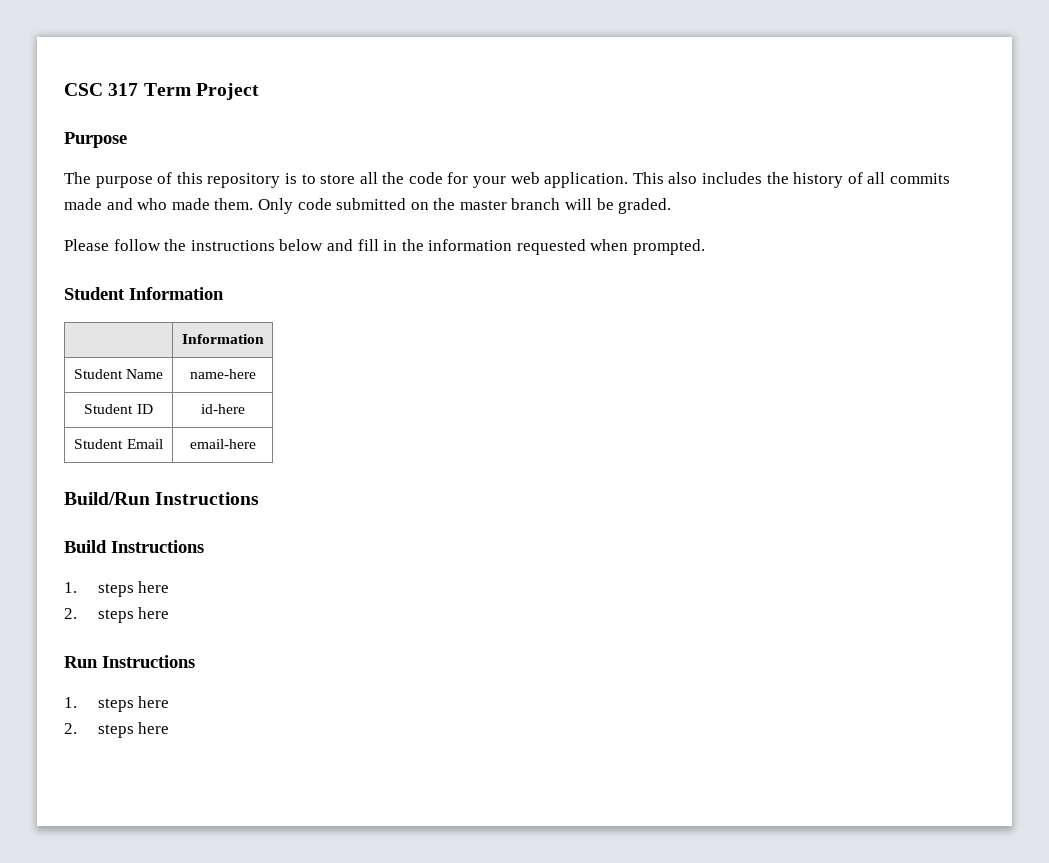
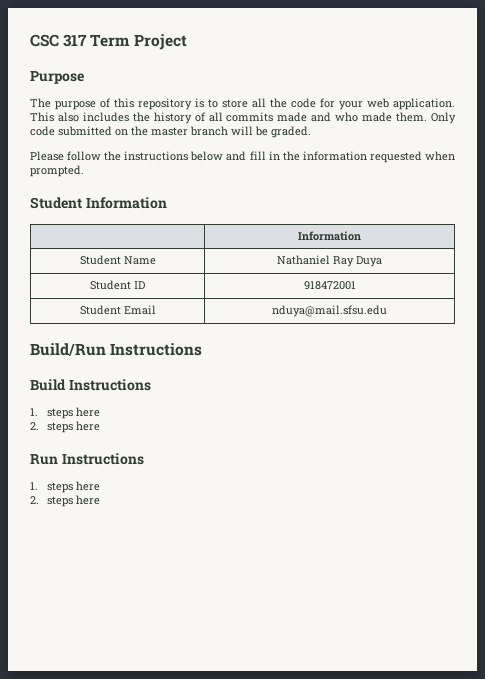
[189,369,256,379] name-here -> [277,255,383,267] Nathaniel Ray Duya
[200,404,245,414] id-here -> [303,281,356,290] 918472001
[189,439,256,449] email-here -> [272,305,387,317] nduya@mail.sfsu.edu

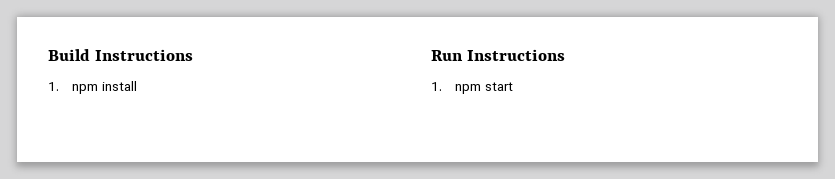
[30,34,187,50] [30,71,84,84] [30,98,455,110] [30,112,456,124] [30,126,311,138] [30,151,455,163] [30,165,84,177] [30,197,167,209] [298,231,362,241] [79,255,156,265] [277,255,383,267] [90,280,145,290] [303,281,356,290] [79,305,156,315] [272,305,387,317] [30,343,203,356] [30,379,151,391] [30,407,101,419] [30,421,101,433] [30,453,144,465] [30,481,101,493] [30,495,101,507] CSC 317 Term Project // Purpose // The purpose of this repository is to store all the code for your web application. This also includes the history of all commits made and who made them. Only code submitted on the master branch will be graded. // Please follow the instructions below and fill in the information requested when prompted. // Student Information // | Information // Student Name | Nathaniel Ray Duya // Student ID | 918472001 // Student Email | nduya@mail.sfsu.edu // Build/Run Instructions // Build Instructions // 1. steps here // 2. steps here // Run Instructions // 1. steps here // 2. steps here -> [48,49,193,61] [48,81,138,94] [431,49,565,61] [431,82,514,94] Build Instructions // 1. npm install // Run Instructions // 1. npm start

